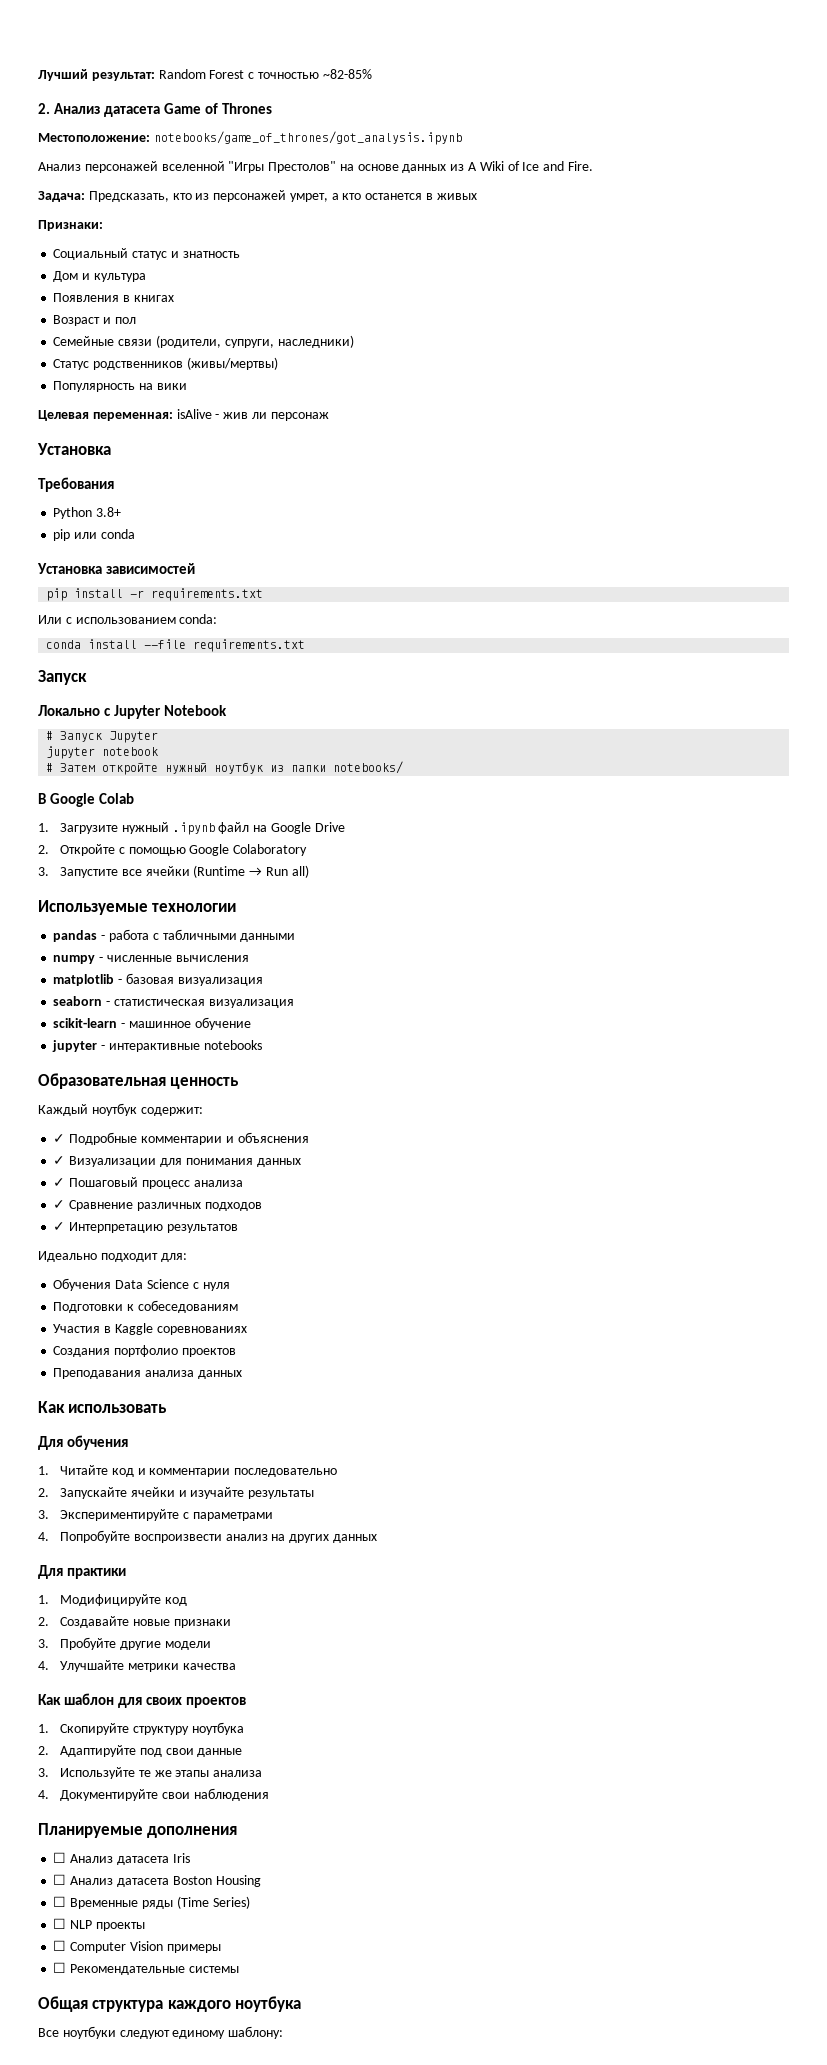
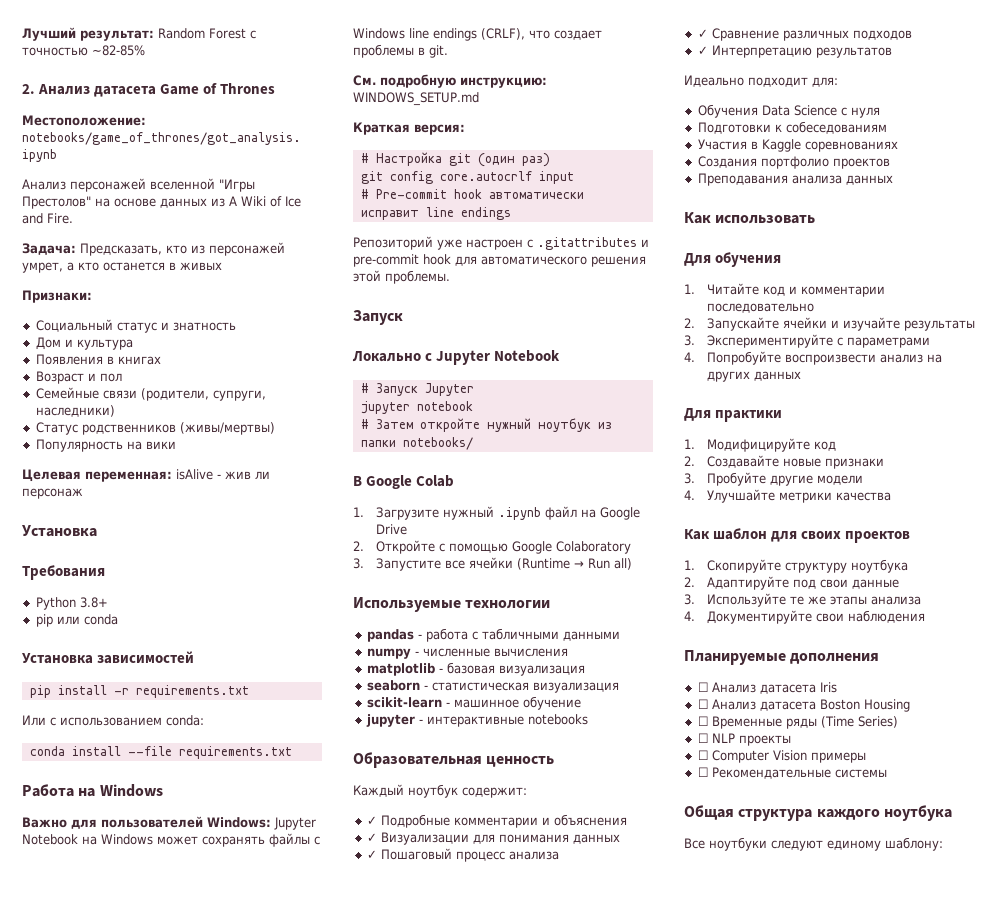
(306, 645) none -> [22,784,163,797] [22,816,316,830] [22,833,320,847] [353,28,602,41] [353,44,448,58] [353,74,547,88] [353,92,479,106] [353,122,465,135] [360,152,550,167] [360,171,574,184] [360,189,584,199] [360,207,511,220] [353,236,649,250] [353,254,646,267] [353,270,450,284] // Работа на Windows // Важно для пользователей Windows: Jupyter Notebook на Windows может сохранять файлы с Windows line endings (CRLF), что создает проблемы в git. // См. подробную инструкцию: WINDOWS_SETUP.md // Краткая версия: // # Настройка git (один раз) // git config core.autocrlf input // # Pre-commit hook автоматически исправит line endings // Репозиторий уже настроен с .gitattributes и pre-commit hook для автоматического решения этой проблемы.

